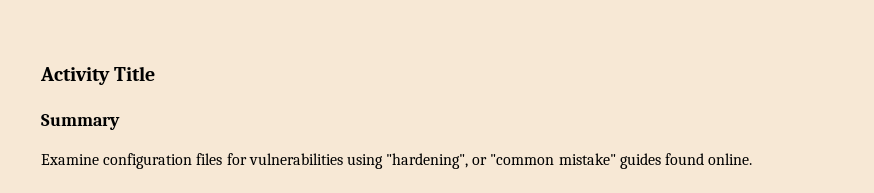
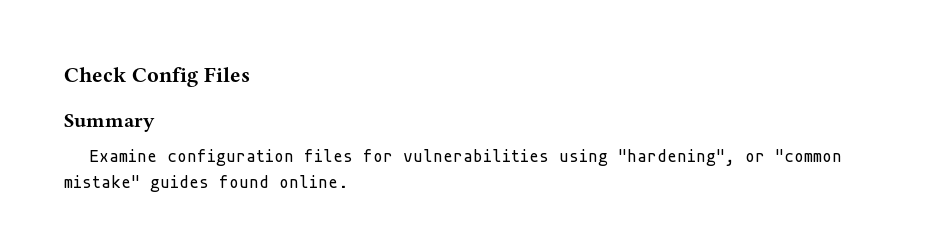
[40,66,156,85] Activity Title -> [64,67,250,87] Check Config Files

